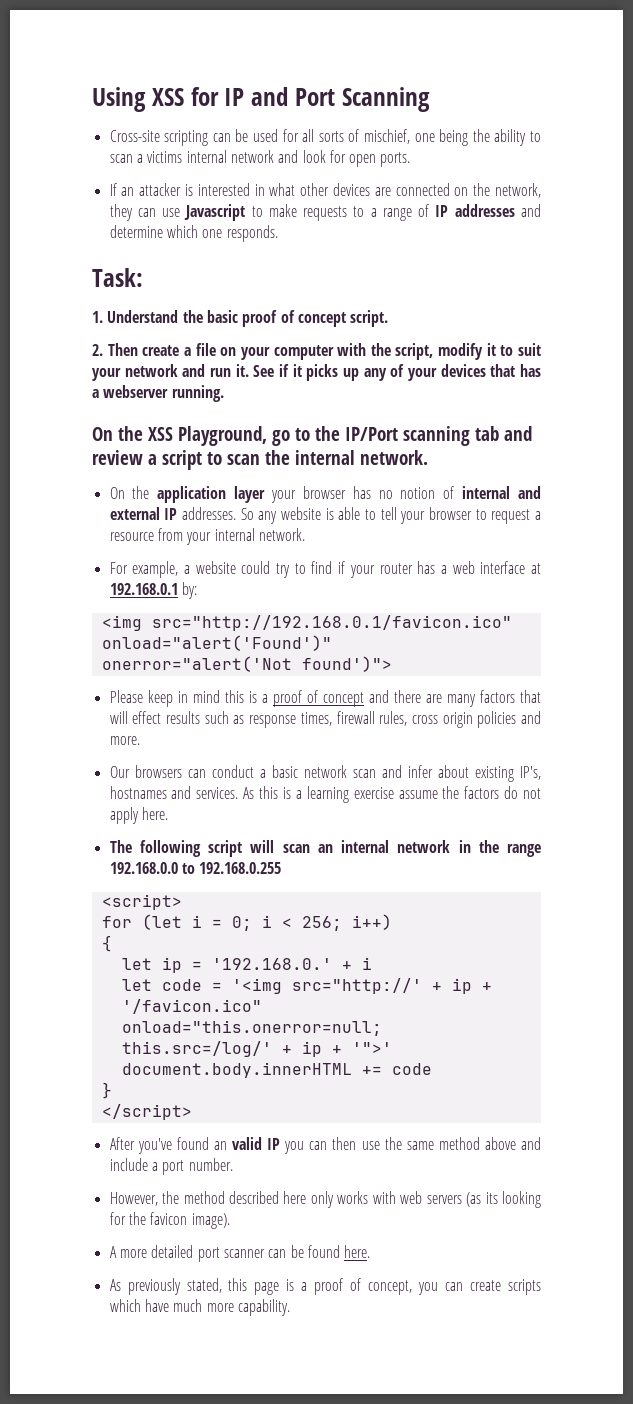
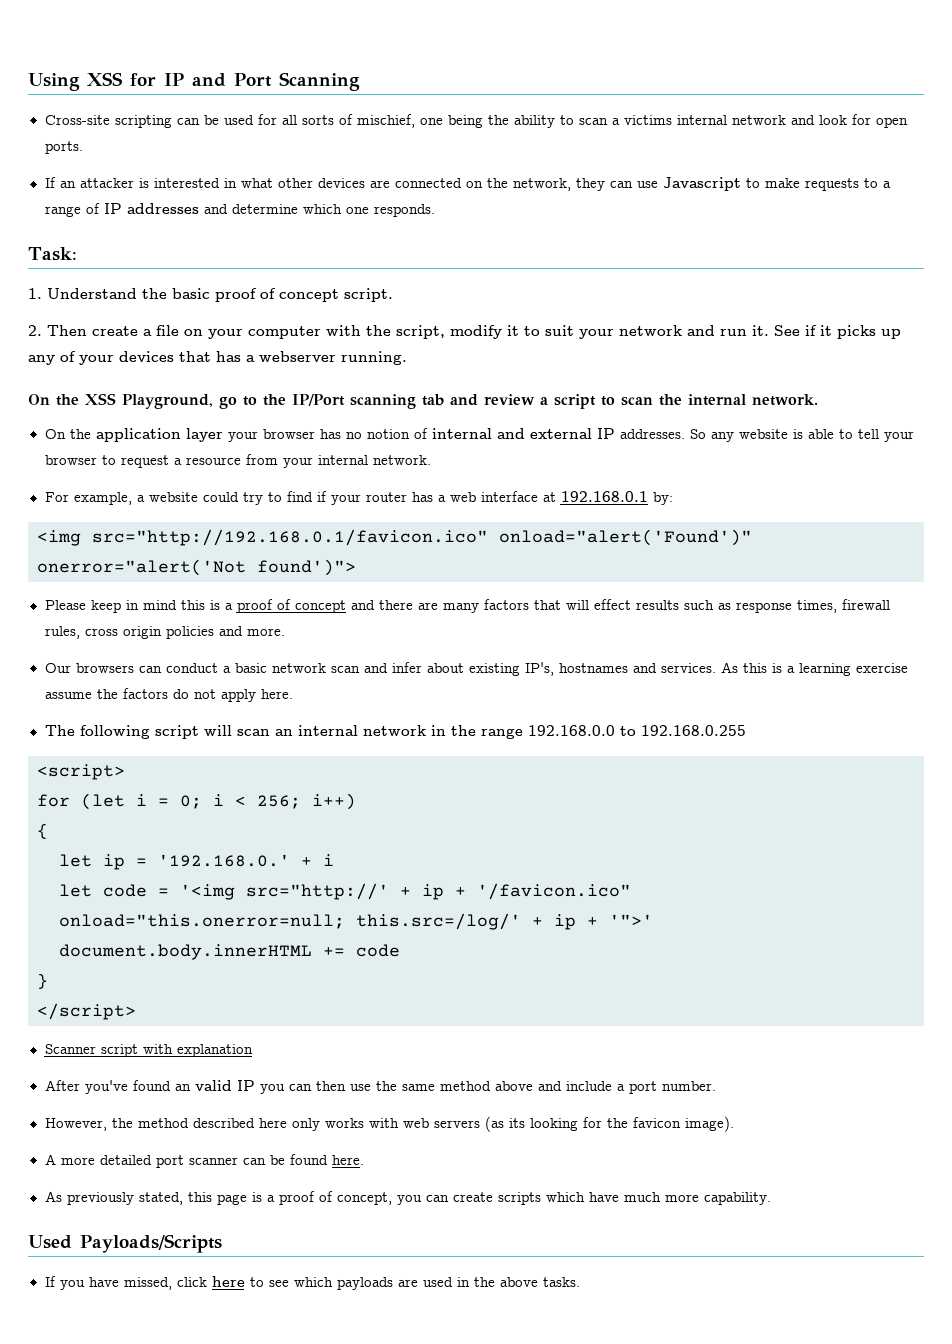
(192, 1112) none -> [44,1044,253,1057] // Scanner script with explanation
(290, 1307) none -> [28,1234,222,1253] [44,1276,580,1290] // Used Payloads/Scripts // If you have missed, click here to see which payloads are used in the above tasks.

